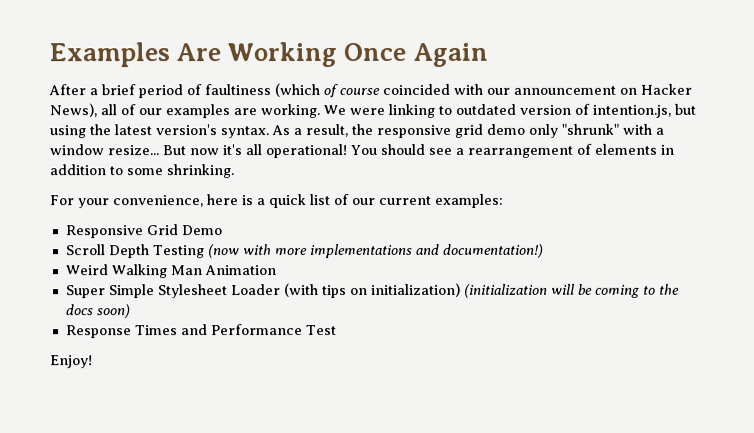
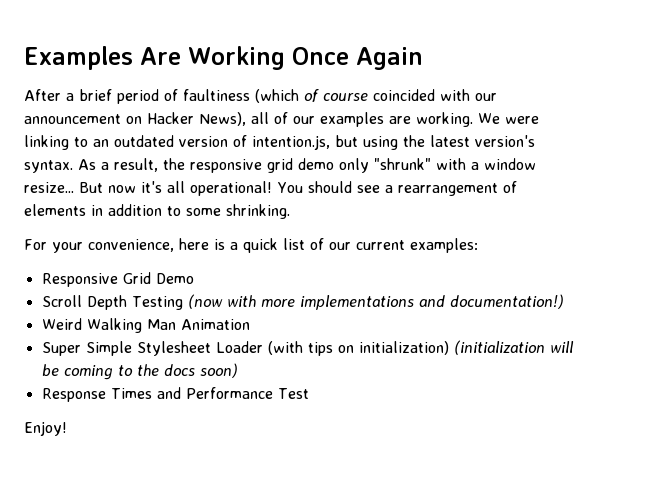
(452, 110) none -> [93,139,109,147] an

